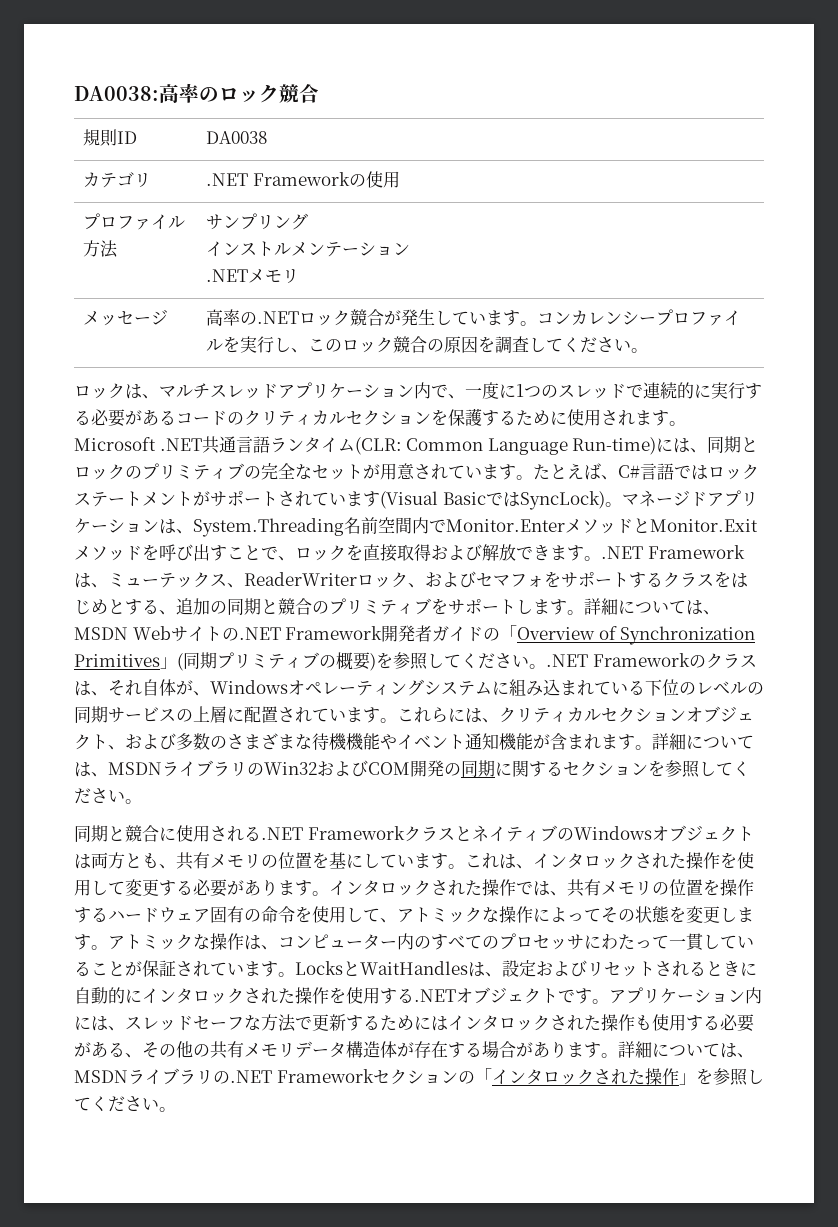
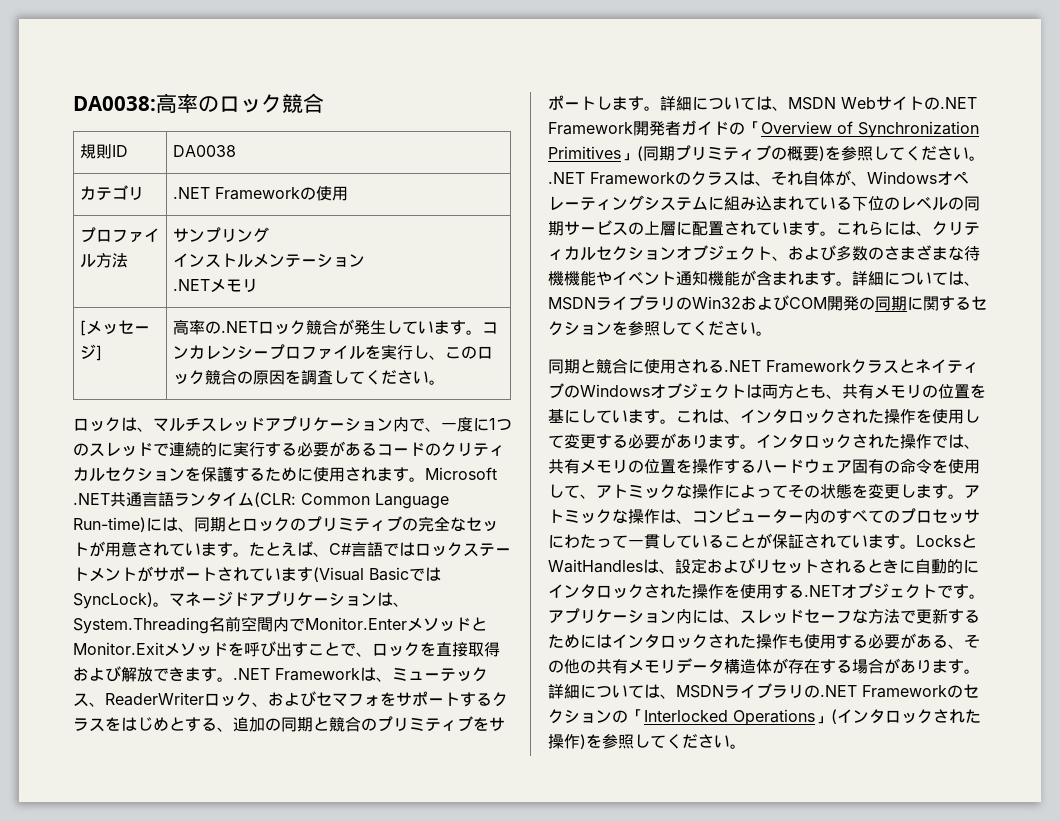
(300, 276) none -> [79,320,86,336] [
(169, 317) none -> [95,345,102,361] ]
(374, 1076) none -> [947,685,963,698] の
[491,1068,696,1085] インタロックされた操作」 -> [644,709,981,726] [548,734,586,749] Interlocked Operations」(インタロックされた操作)

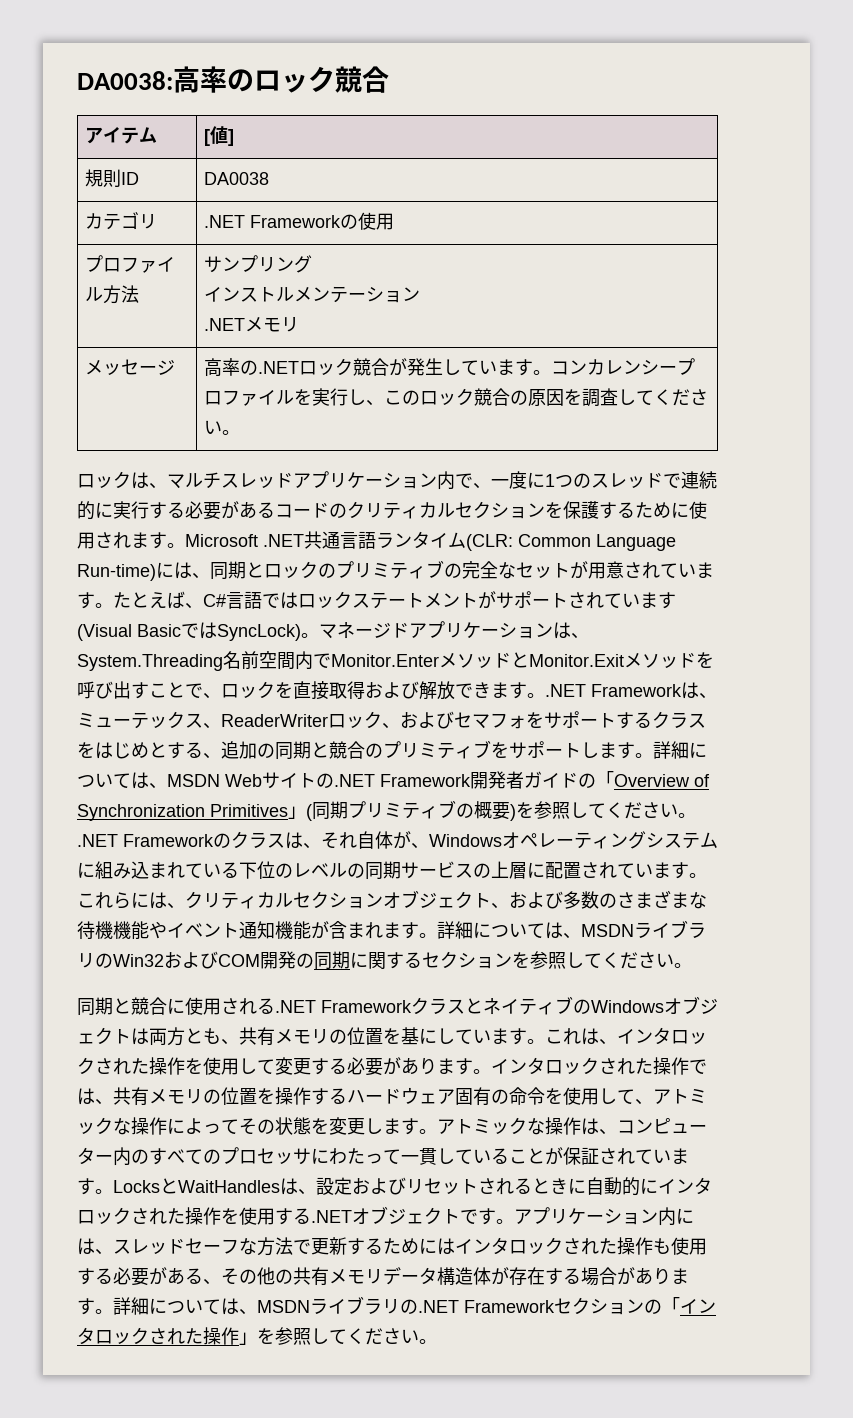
(324, 103) none -> [84,127,157,144] [203,126,234,146] // アイテム | [値]
[79,320,86,336] [ -> (299, 324) none
[95,345,102,361] ] -> (175, 367) none
[947,685,963,698] の -> (555, 1306) none
[644,709,981,726] [548,734,586,749] Interlocked Operations」(インタロックされた操作) -> [680,1299,716,1314] [77,1327,257,1345] インタロックされた操作」

